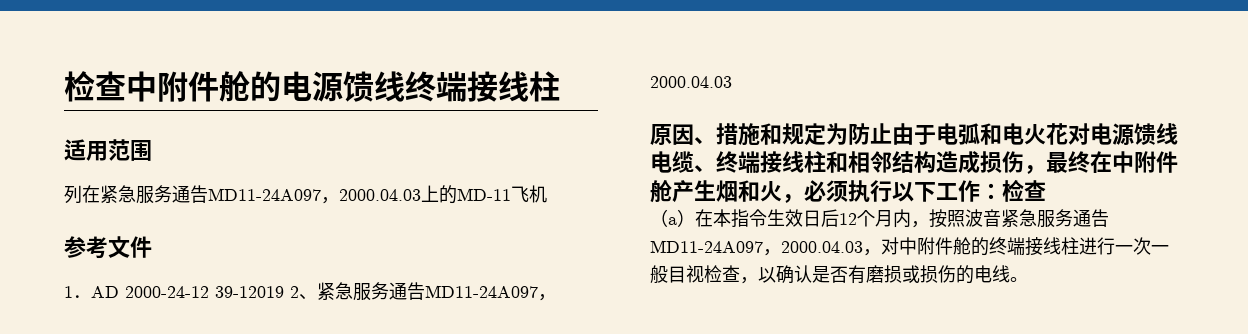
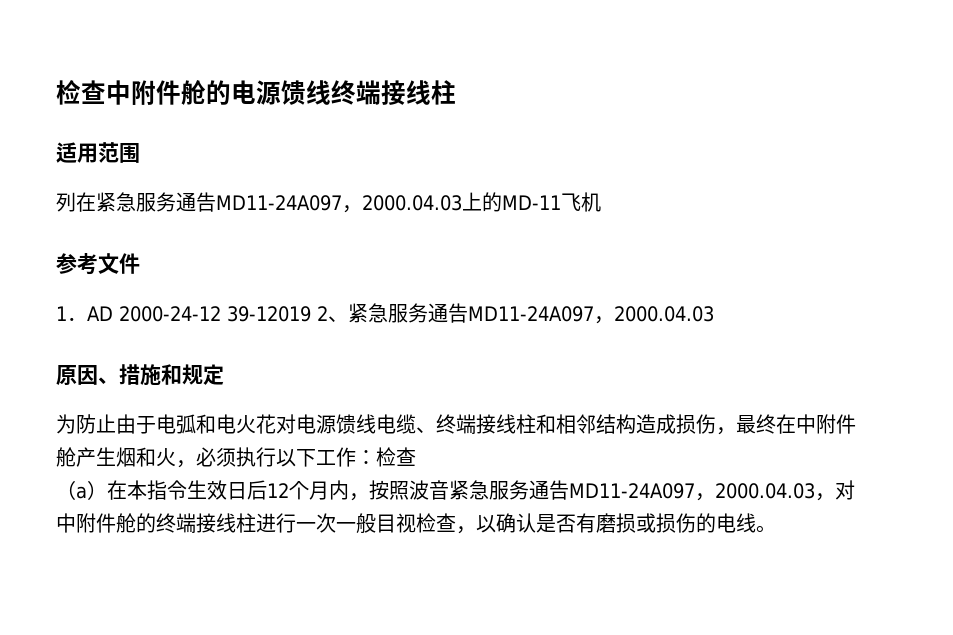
(826, 134) none -> (224, 374) //

